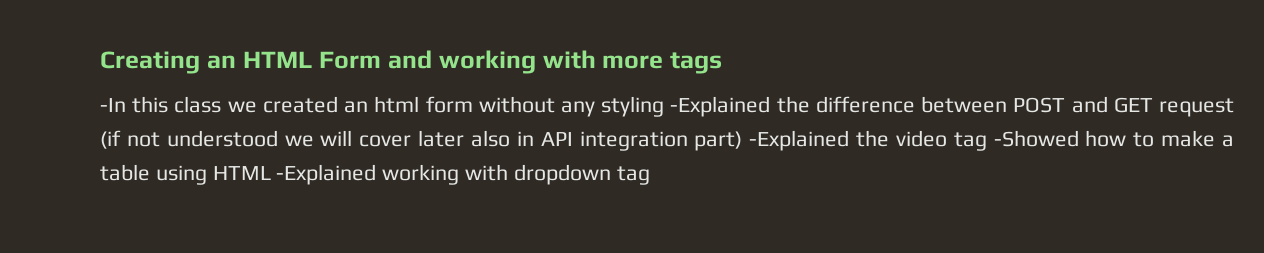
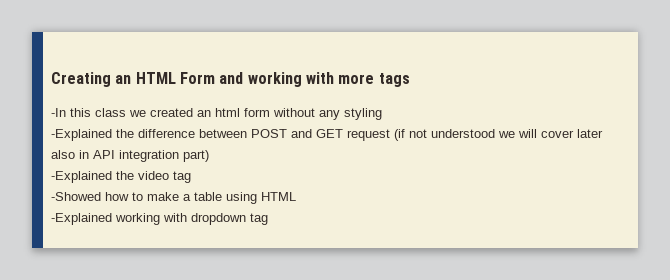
(665, 106) none -> (382, 114) //
(743, 141) none -> (209, 156) //
(987, 141) none -> (191, 177) //
(271, 173) none -> (296, 196) //

